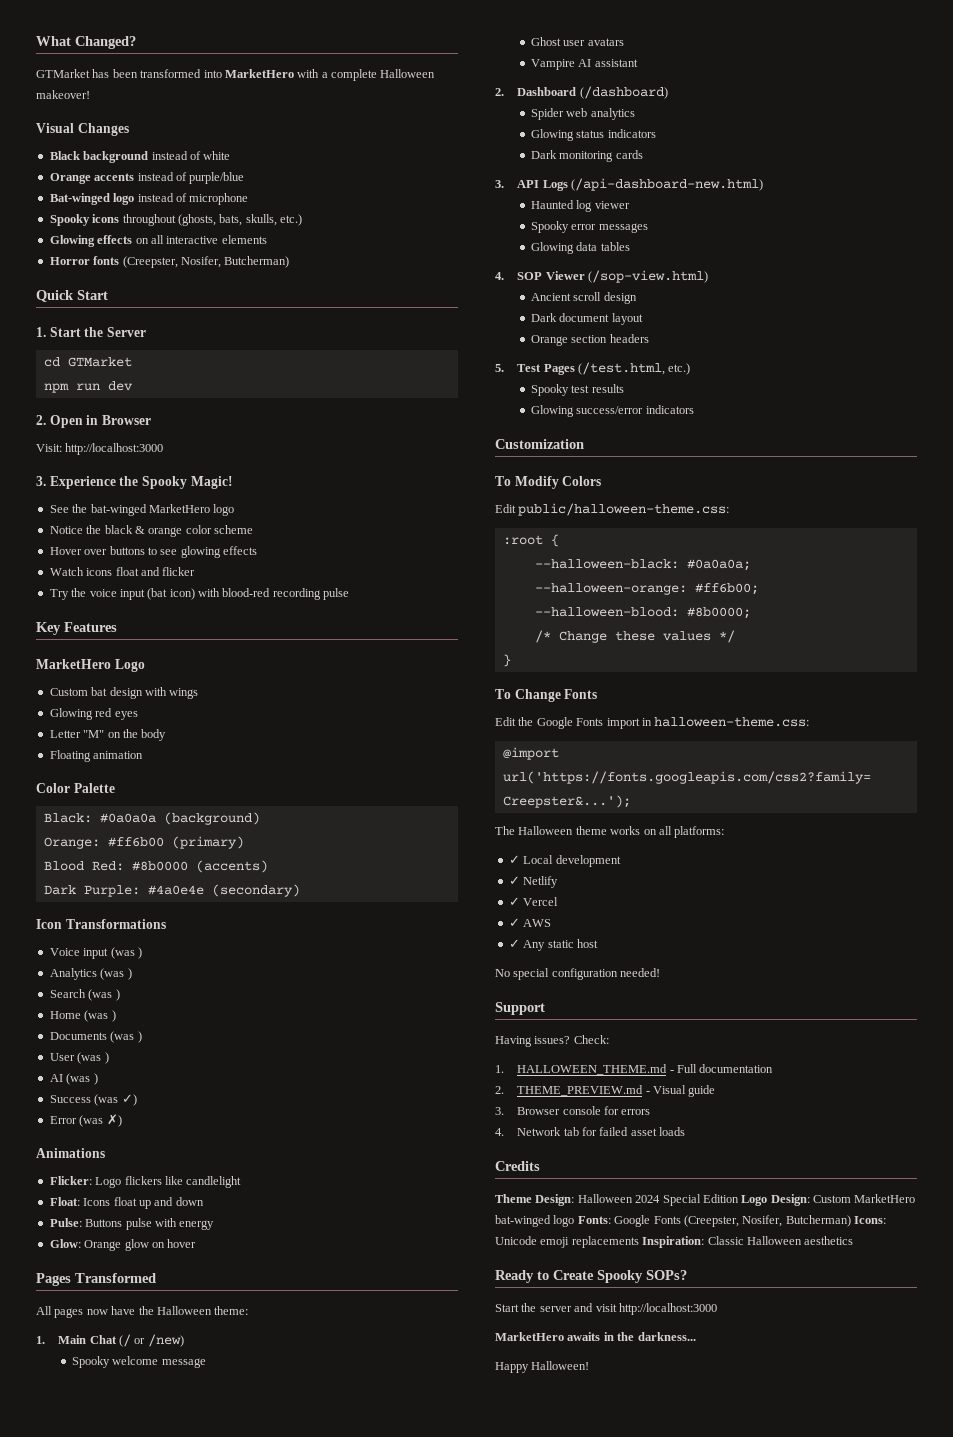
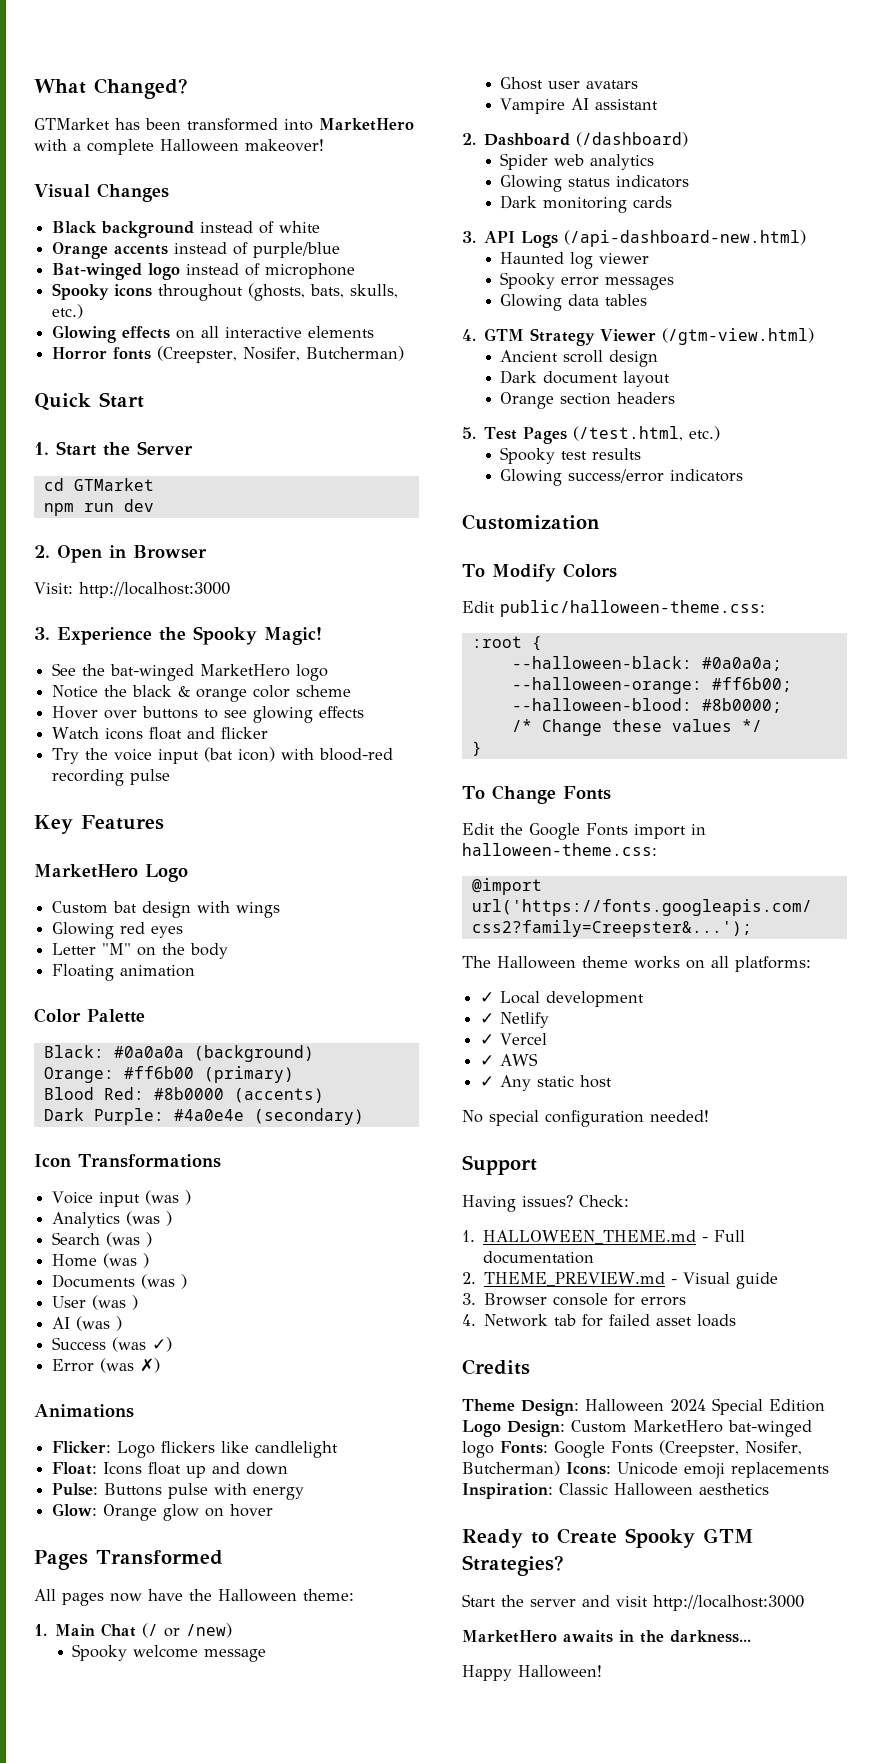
[517,270,708,283] SOP Viewer (/sop-view.html) -> [484,328,815,346] GTM Strategy Viewer (/gtm-view.html)
[646,1270,687,1280] SOPs? -> [703,1528,754,1543] [462,1555,564,1576] GTM Strategies?

